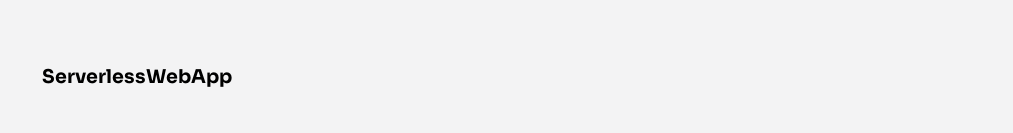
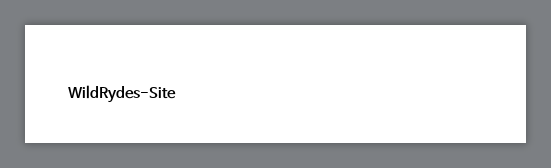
[42,68,232,87] ServerlessWebApp -> [68,85,176,103] WildRydes-Site

